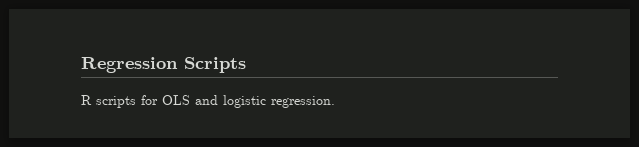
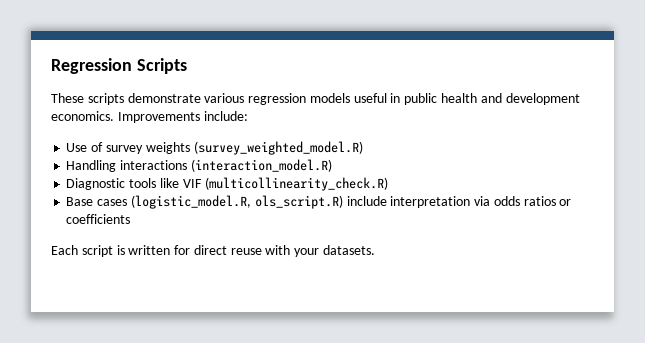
[81,95,335,108] R scripts for OLS and logistic regression. -> [51,93,580,105] [51,111,248,123] [66,141,363,155] [66,159,332,172] [66,177,388,191] [66,195,572,209] [66,214,131,224] [51,245,376,257] These scripts demonstrate various regression models useful in public health and development economics. Improvements include: // Use of survey weights (survey_weighted_model.R) // Handling interactions (interaction_model.R) // Diagnostic tools like VIF (multicollinearity_check.R) // Base cases (logistic_model.R, ols_script.R) include interpretation via odds ratios or coefficients // Each script is written for direct reuse with your datasets.

